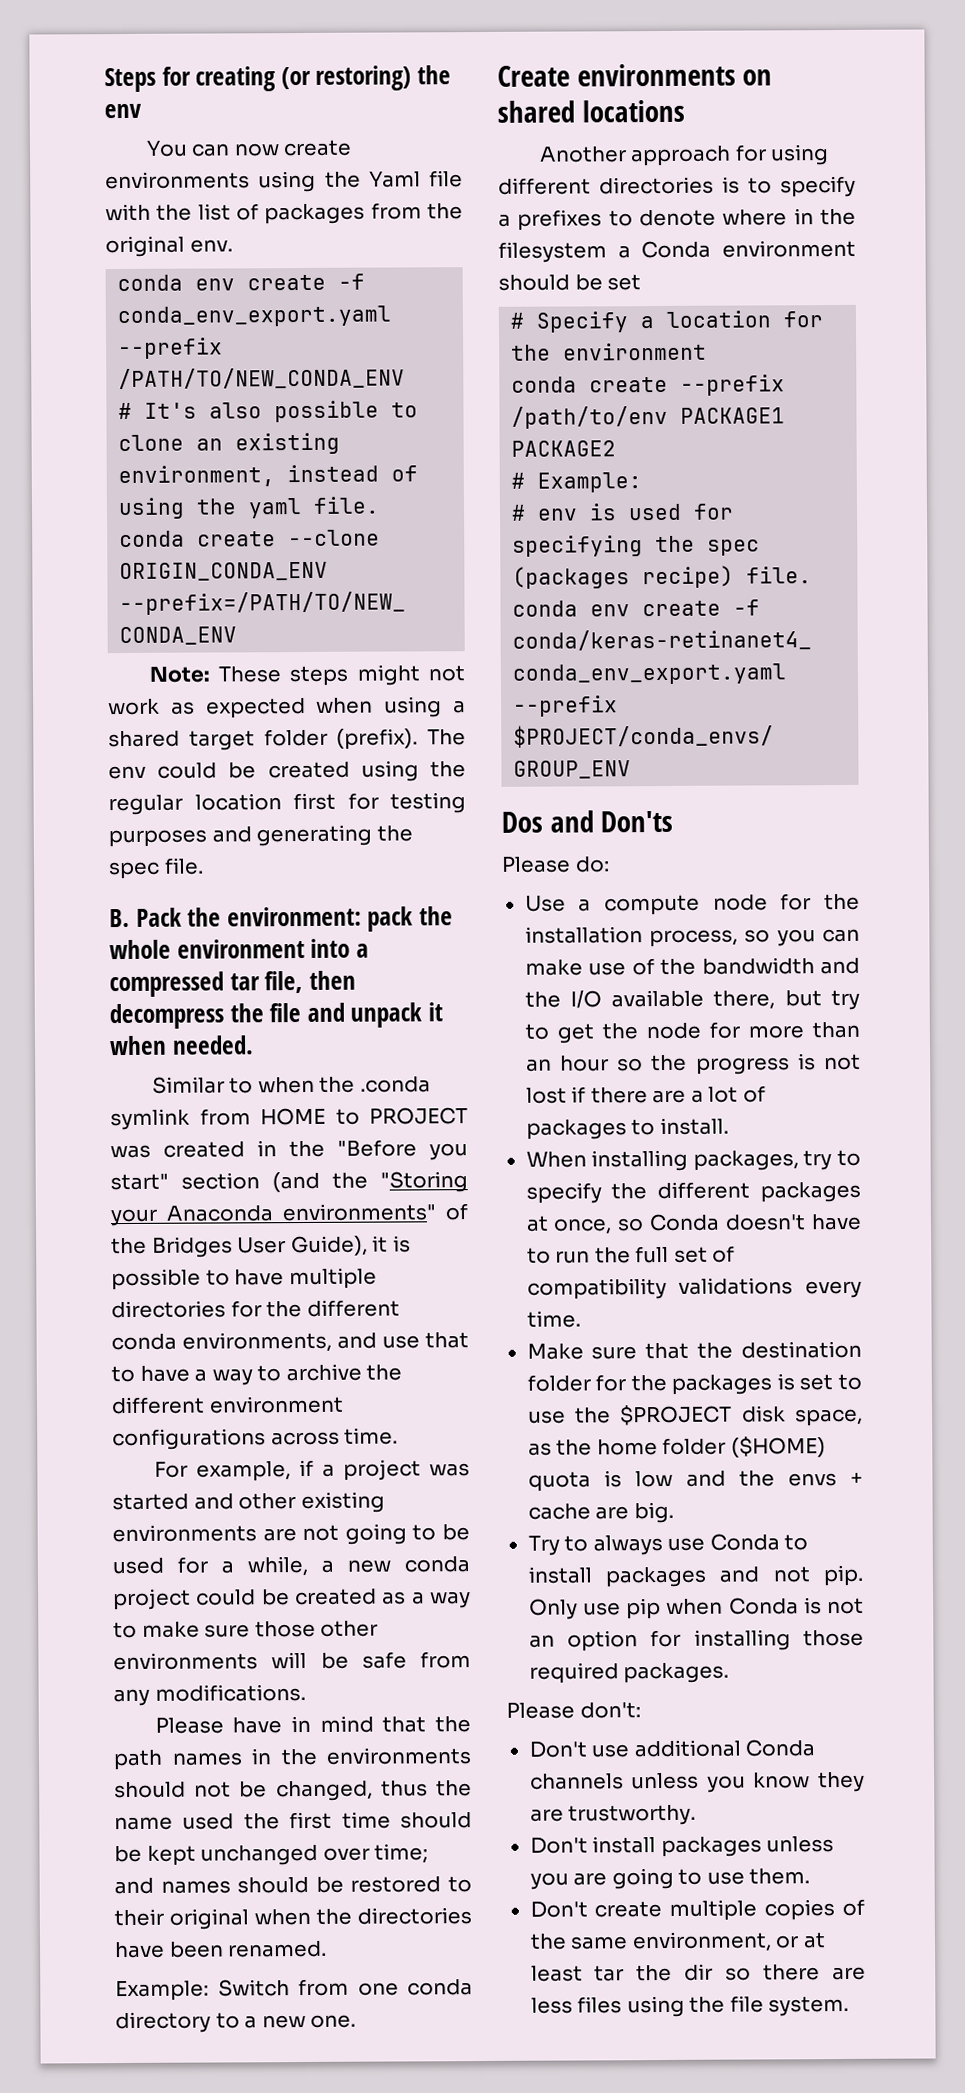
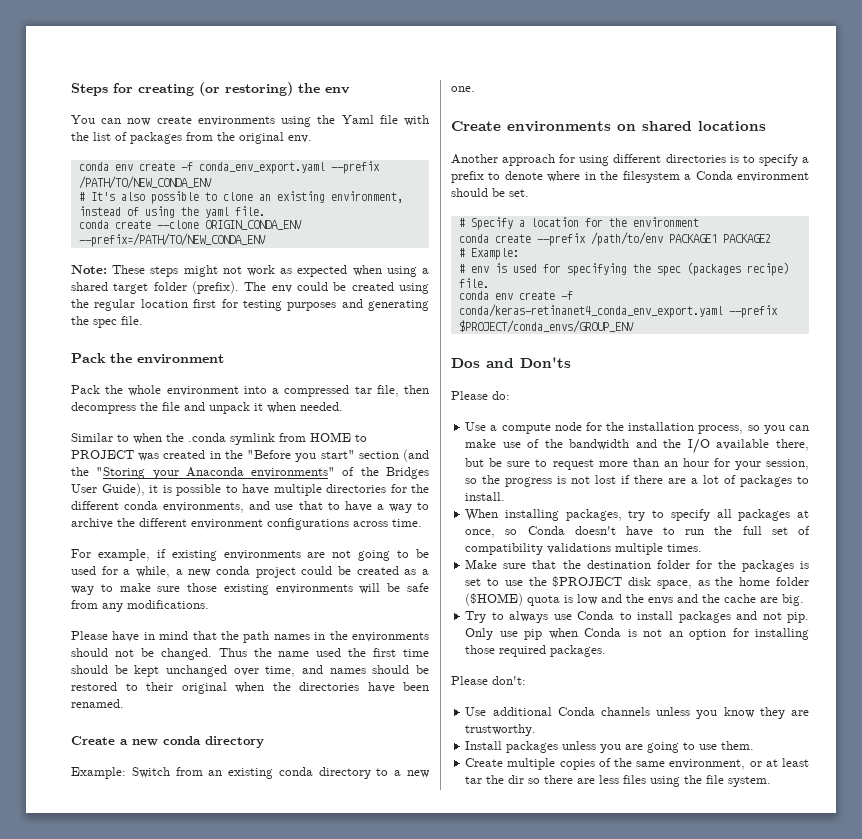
[109,906,414,932] B. Pack the environment: pack -> [71,353,224,364] [71,385,100,394] Pack the environment // Pack
[321,1459,470,1481] [112,1493,297,1511] a project was started and other -> (166, 553) none
[320,1620,379,1637] other -> [223,584,269,595] existing
[275,1780,428,1802] changed, thus -> [160,648,247,660] changed. Thus
[374,1843,429,1864] time; -> [265,666,296,677] time,
(328, 1949) none -> [71,736,264,748] // Create a new conda directory
[357,1982,399,1996] one -> [208,768,274,779] an existing
[517,209,603,231] prefixes -> [451,171,484,183] prefix
[607,274,642,291] set -> [509,189,529,197] set.
[831,989,860,1011] [524,1021,740,1044] try to get the node for -> [489,458,594,470] be sure to request
(609, 1063) none -> [713,458,809,470] for your session,
[611,1181,751,1200] the different -> [716,509,732,518] all
[805,1280,862,1299] [526,1310,581,1328] every time. -> [615,543,703,555] multiple times.
[850,1472,863,1485] + -> [677,594,721,603] and the
[528,1740,630,1758] Don't use -> [465,707,487,716] Use
[529,1836,657,1854] Don't install -> [465,741,503,750] Install
[529,1900,663,1918] Don't create -> [465,758,504,767] Create

